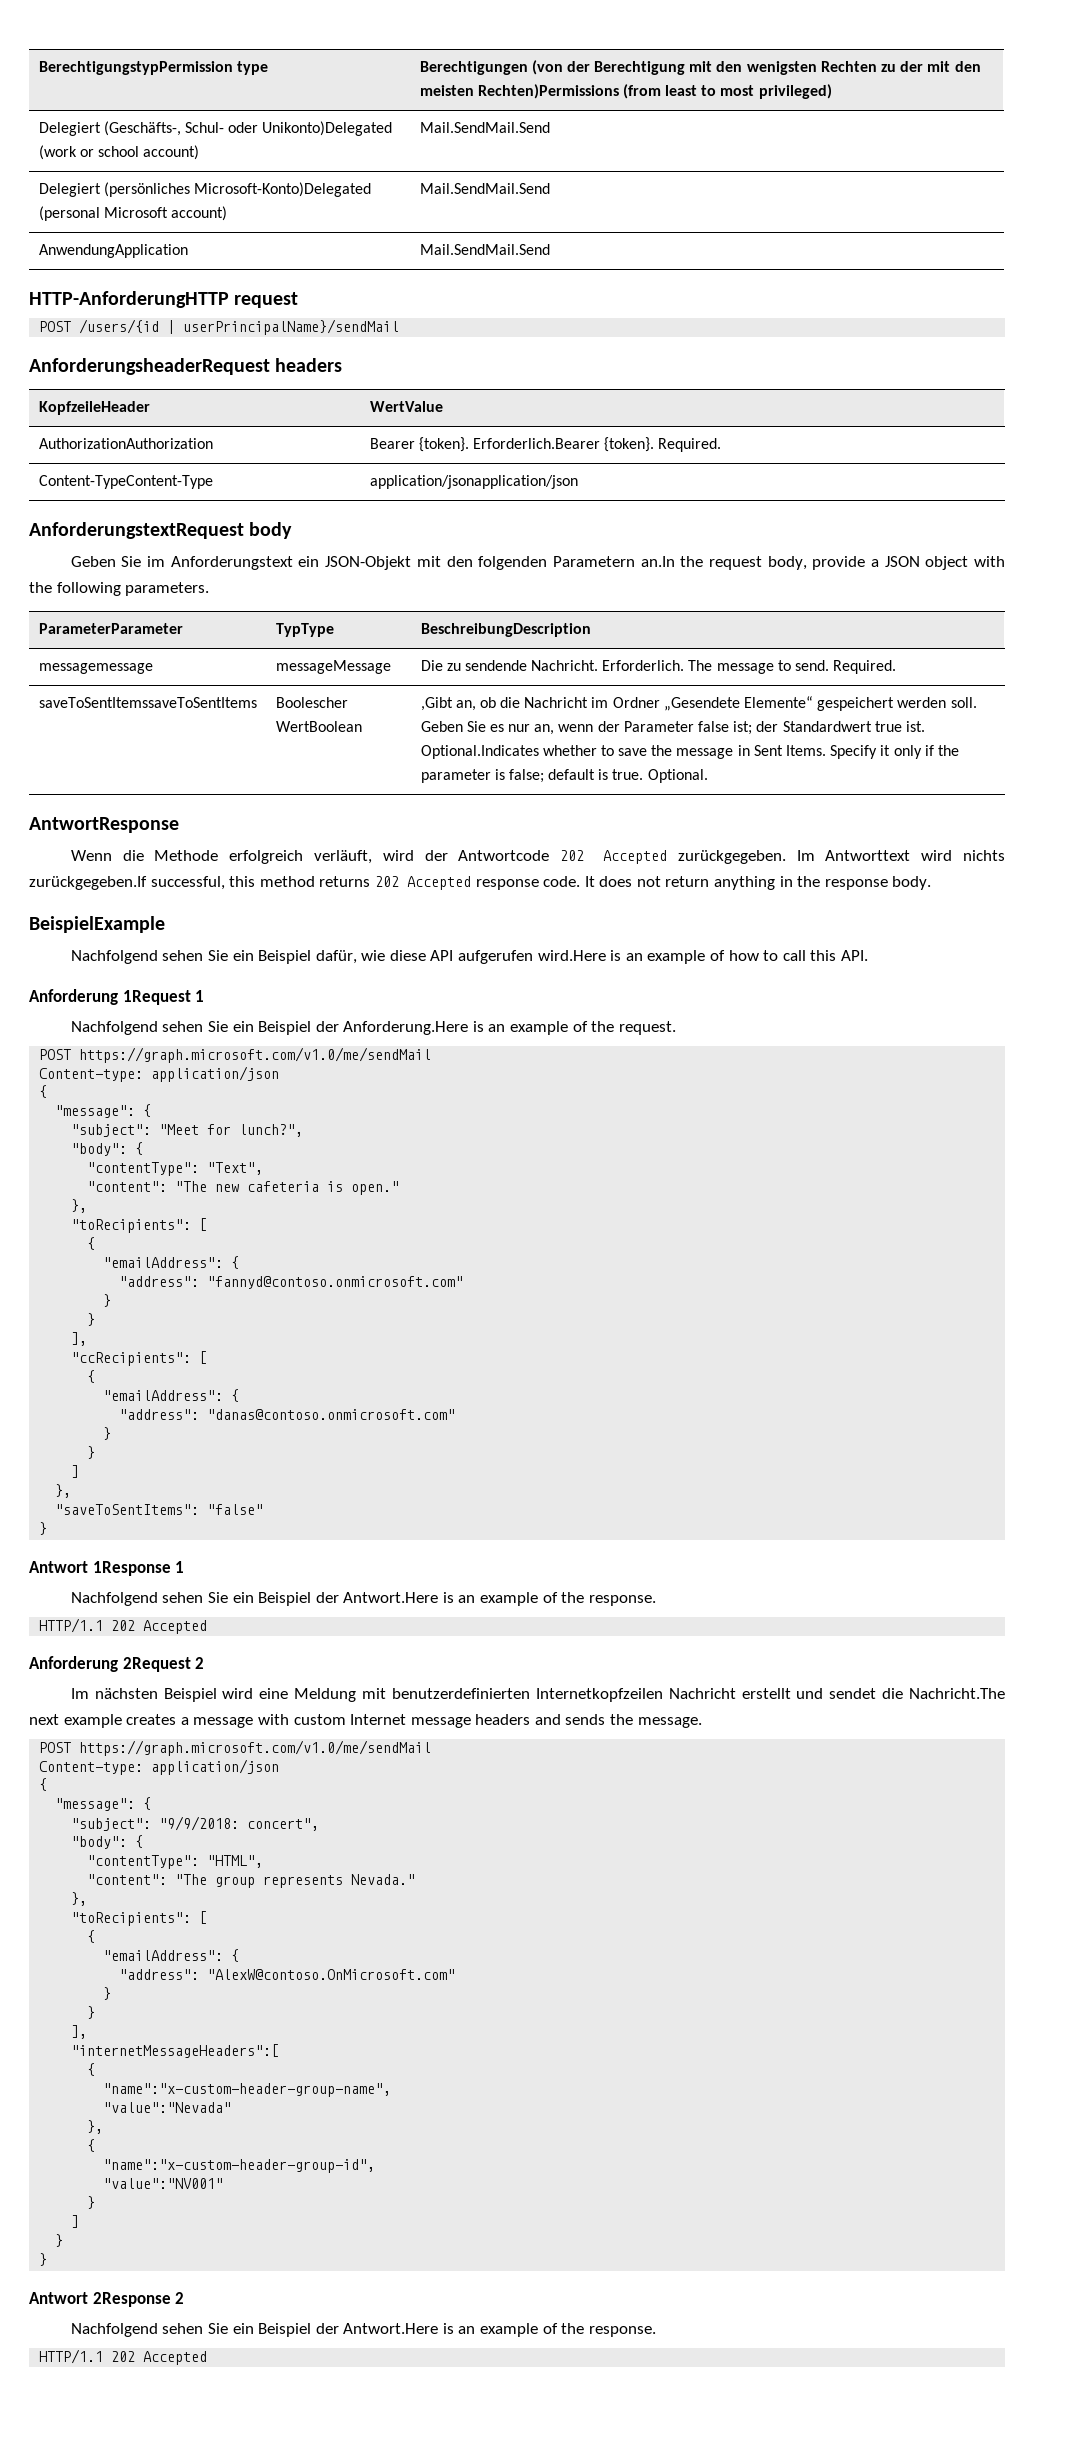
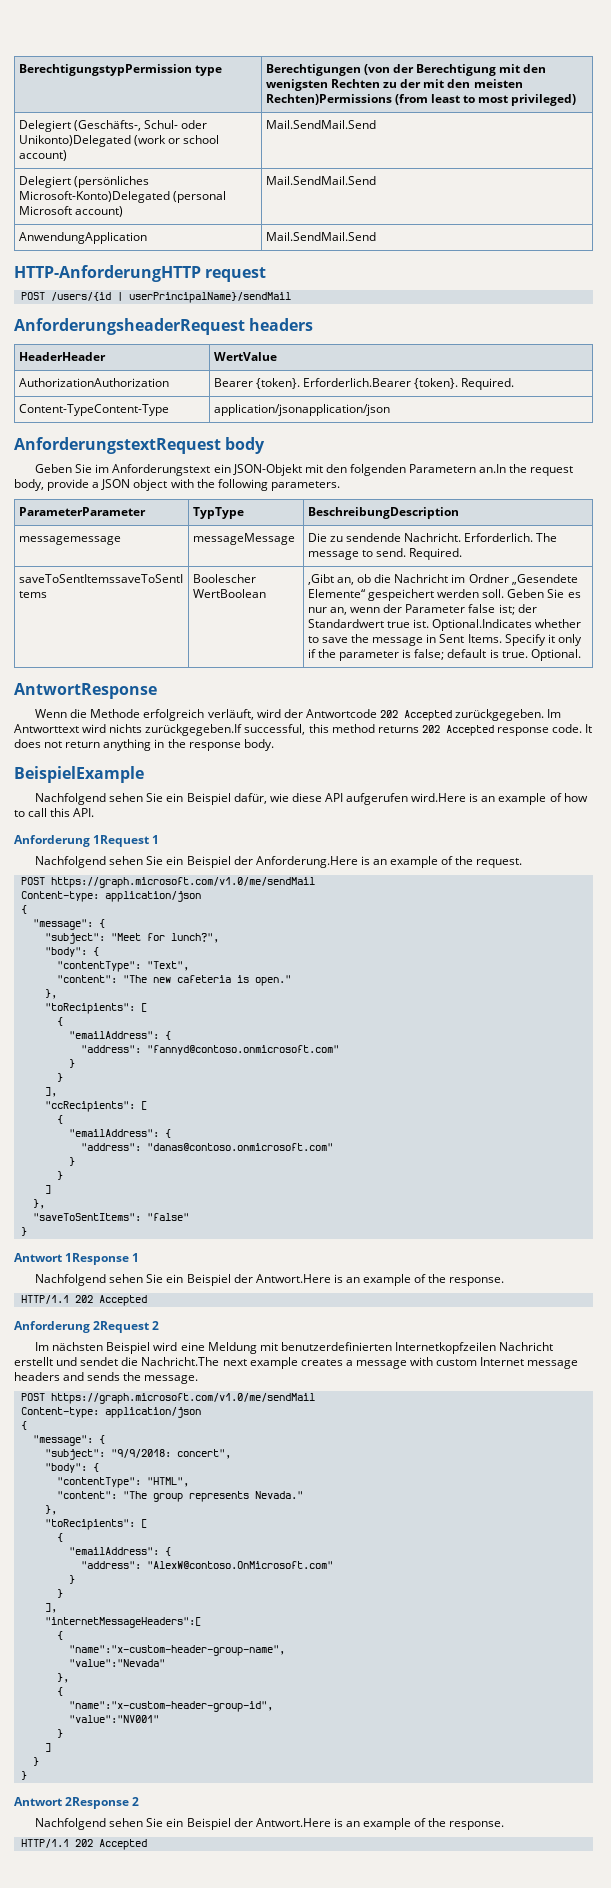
[38,401,150,415] KopfzeileHeader -> [18,352,106,361] HeaderHeader

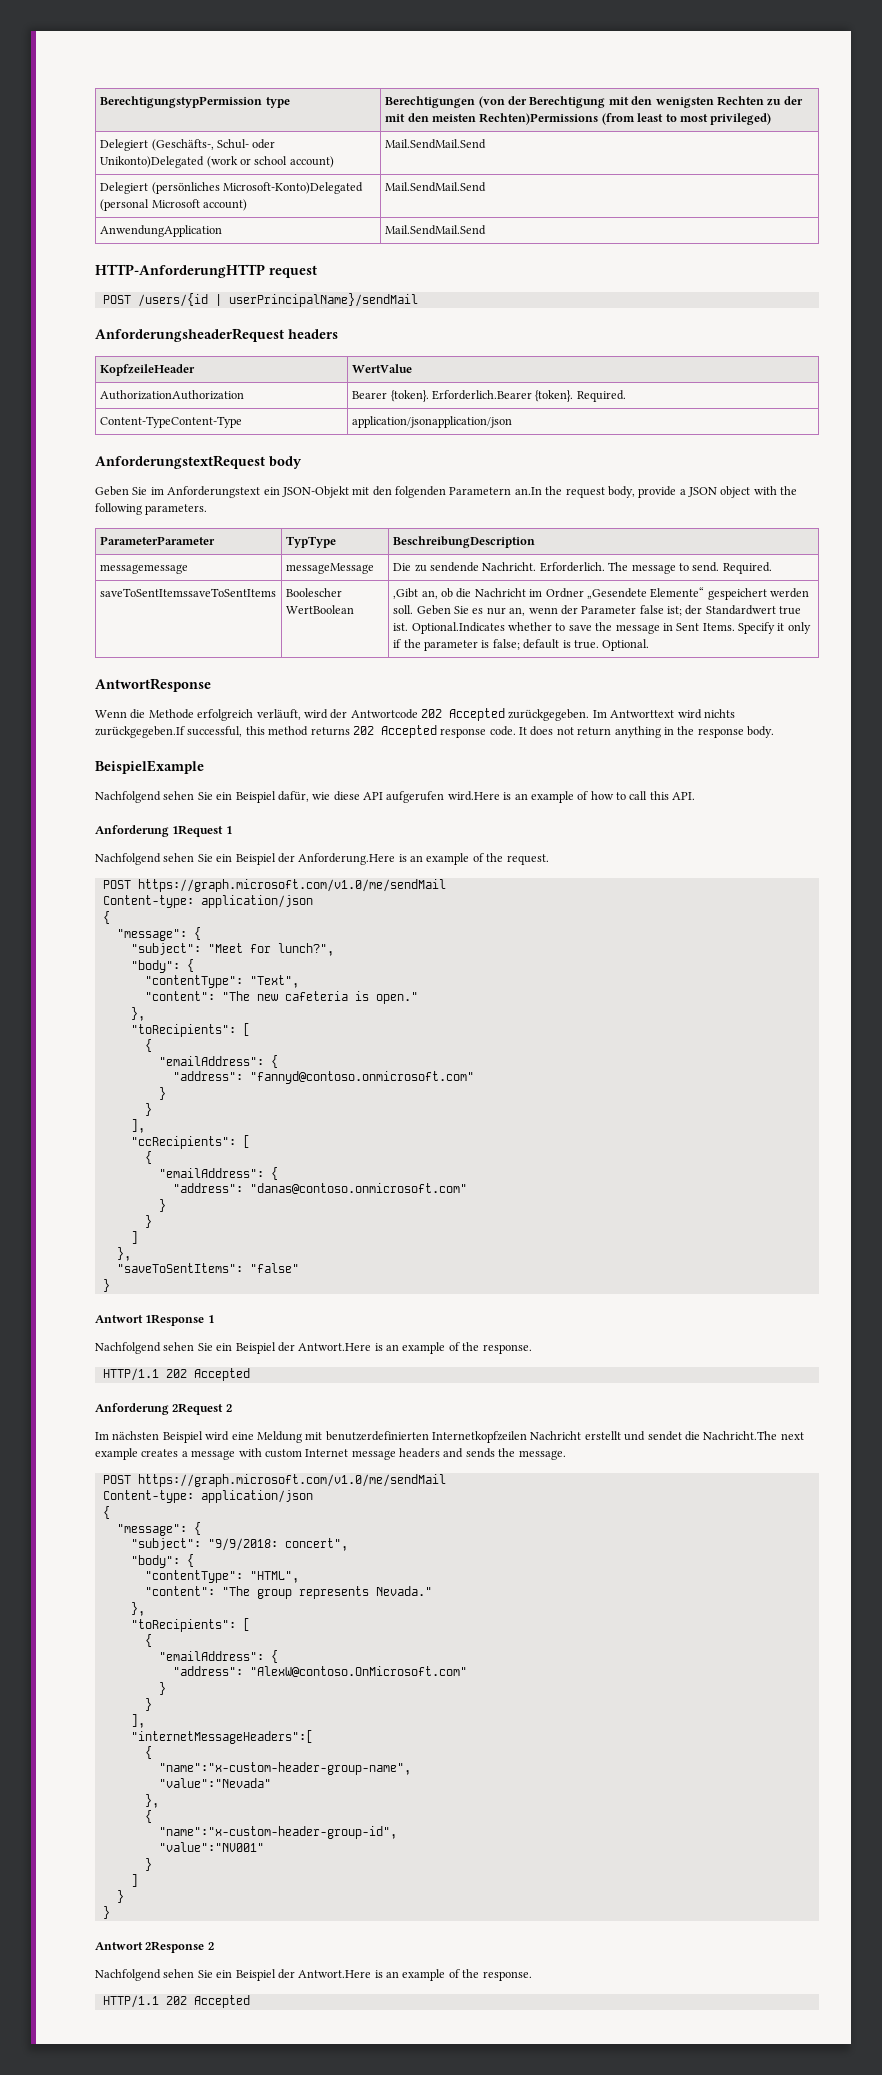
[18,352,106,361] HeaderHeader -> [100,364,196,376] KopfzeileHeader

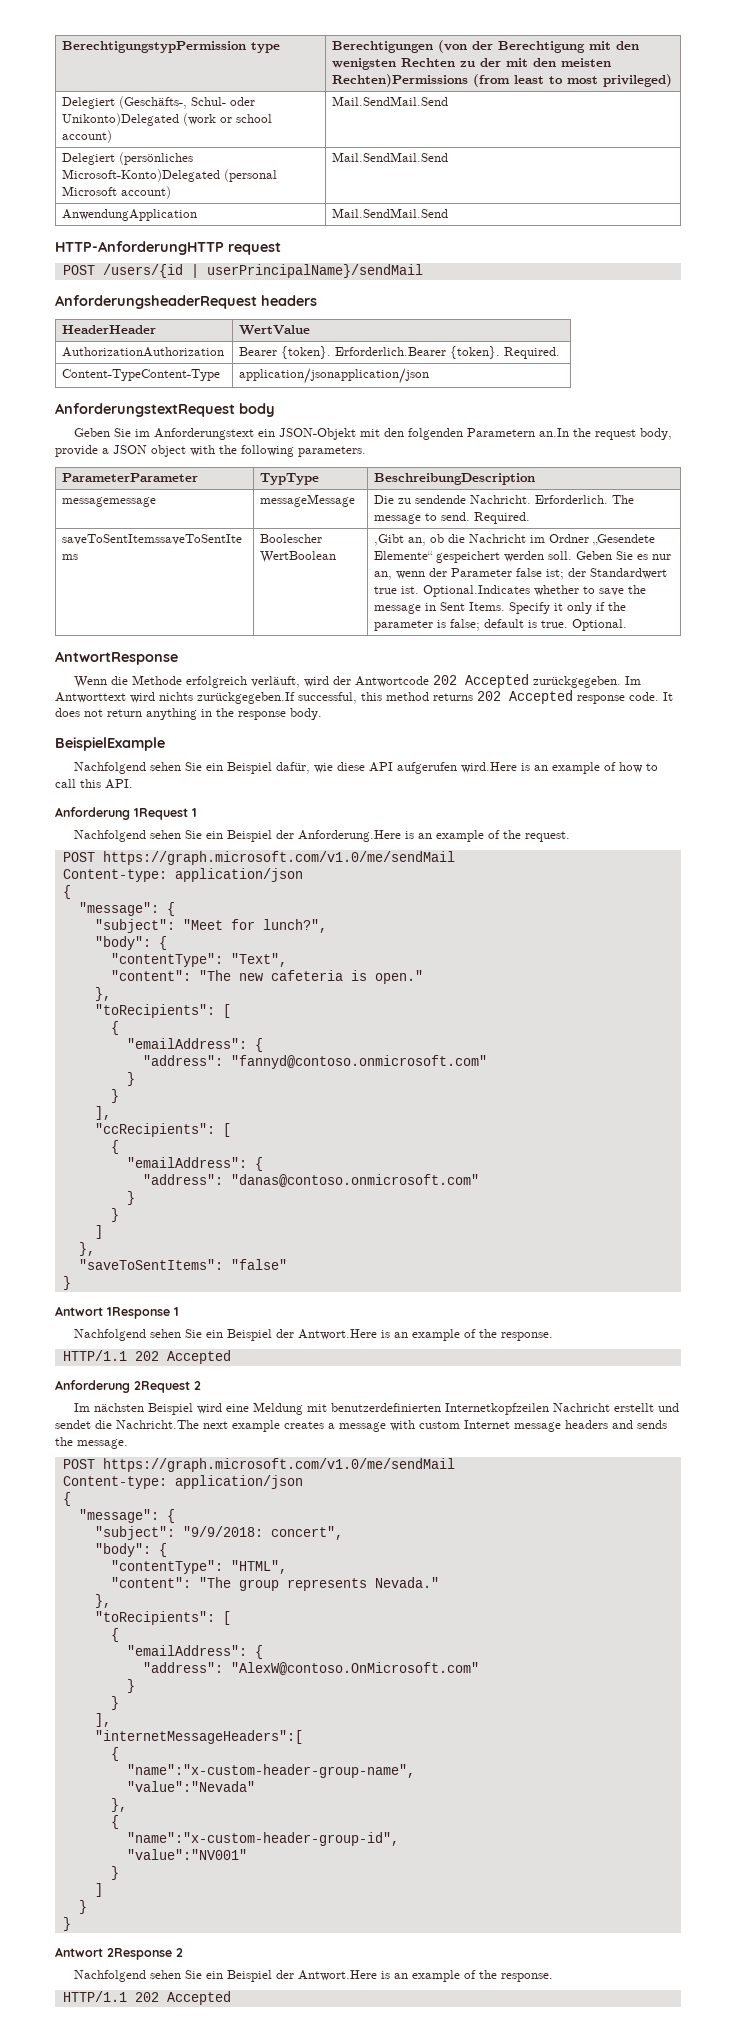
[100,364,196,376] KopfzeileHeader -> [62,325,157,334] HeaderHeader

